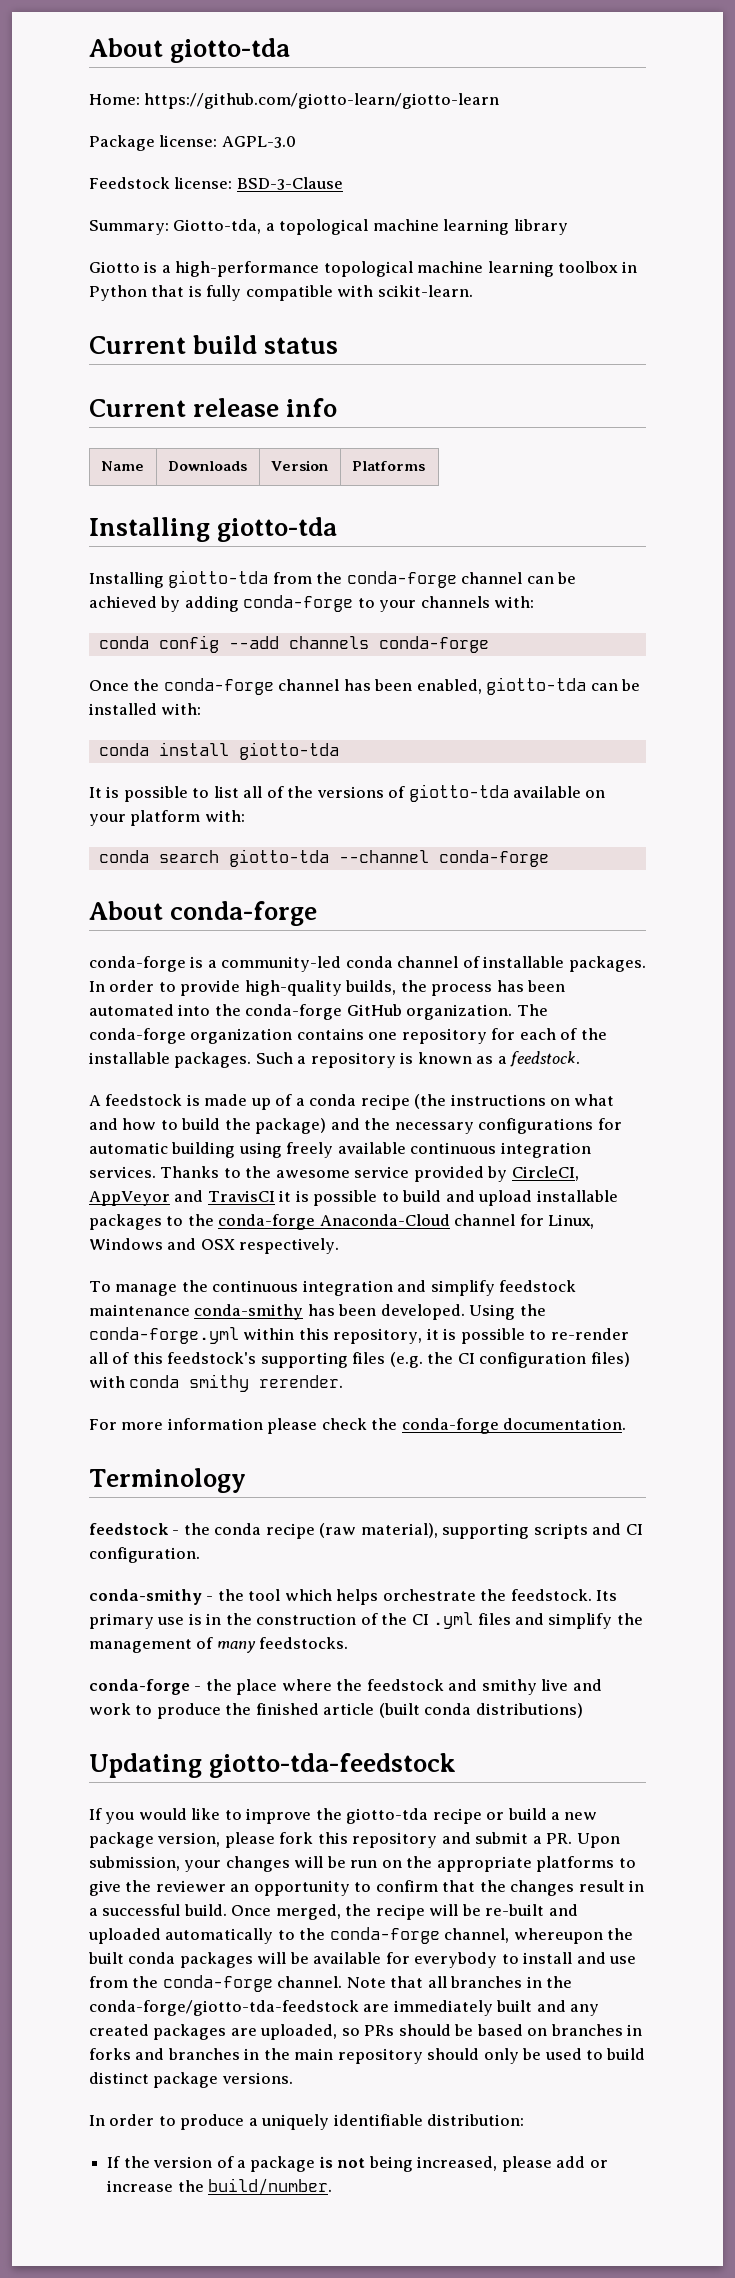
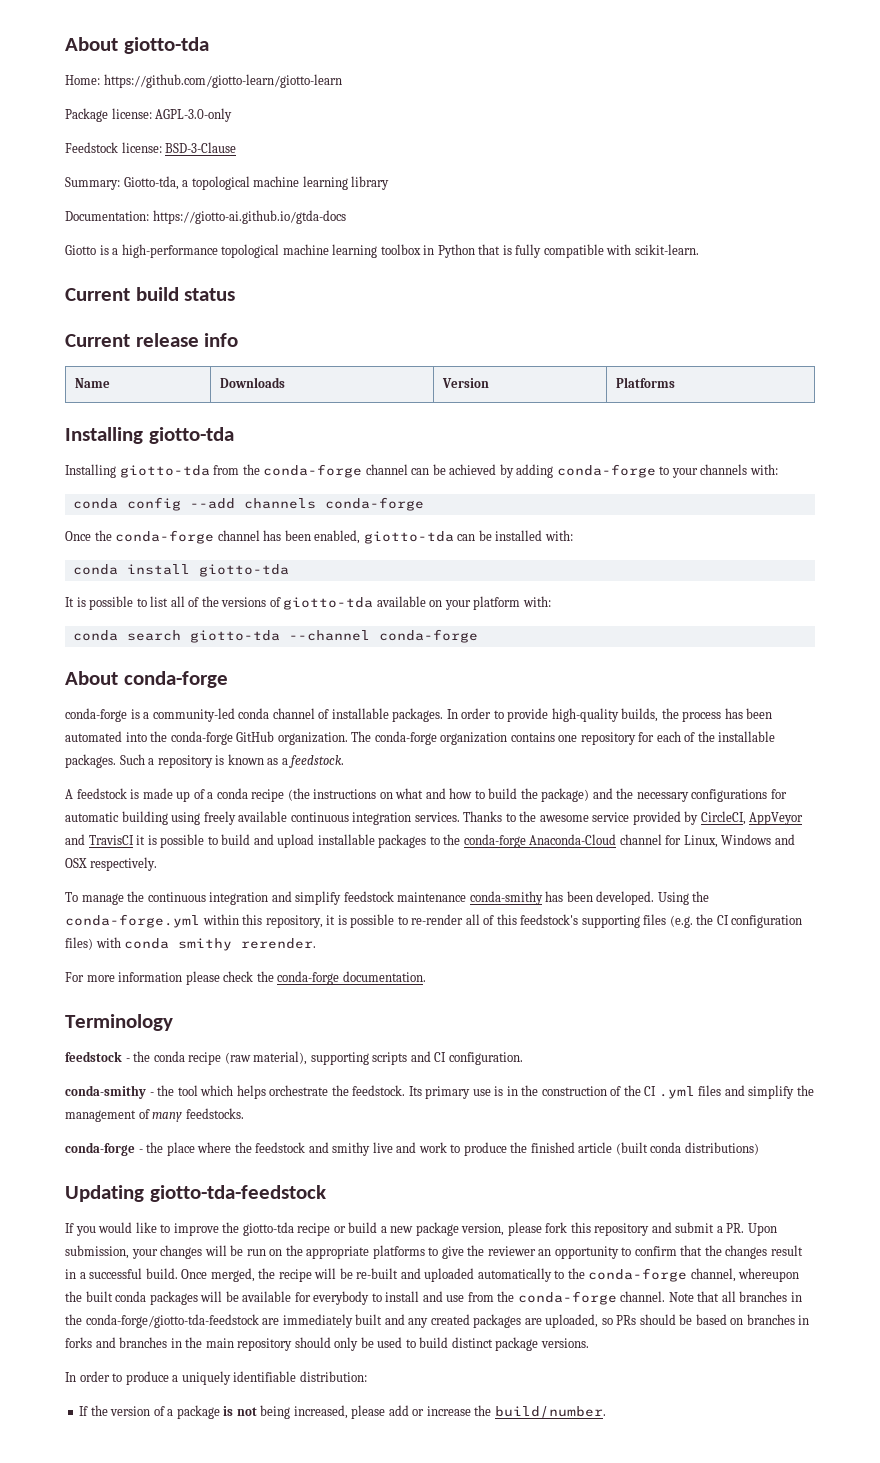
[221,136,296,148] AGPL-3.0 -> [155,108,233,122] AGPL-3.0-only
(568, 227) none -> [65,210,346,224] // Documentation: https://giotto-ai.github.io/gtda-docs

